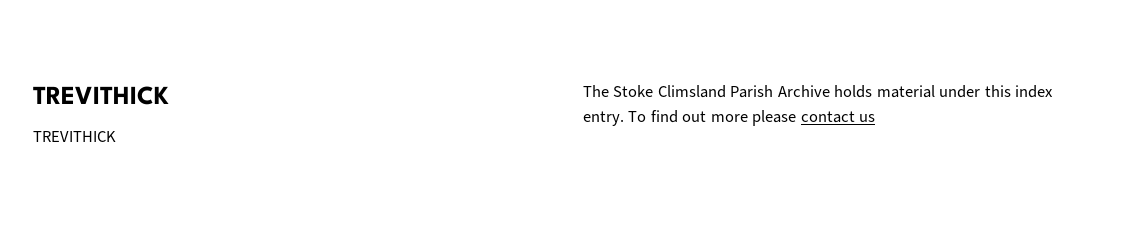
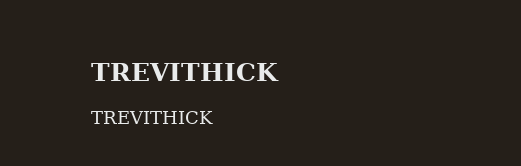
[583,85,1054,98] [583,110,876,126] // The Stoke Climsland Parish Archive holds material under this index entry. To find out more please contact us -> (213, 117) none

